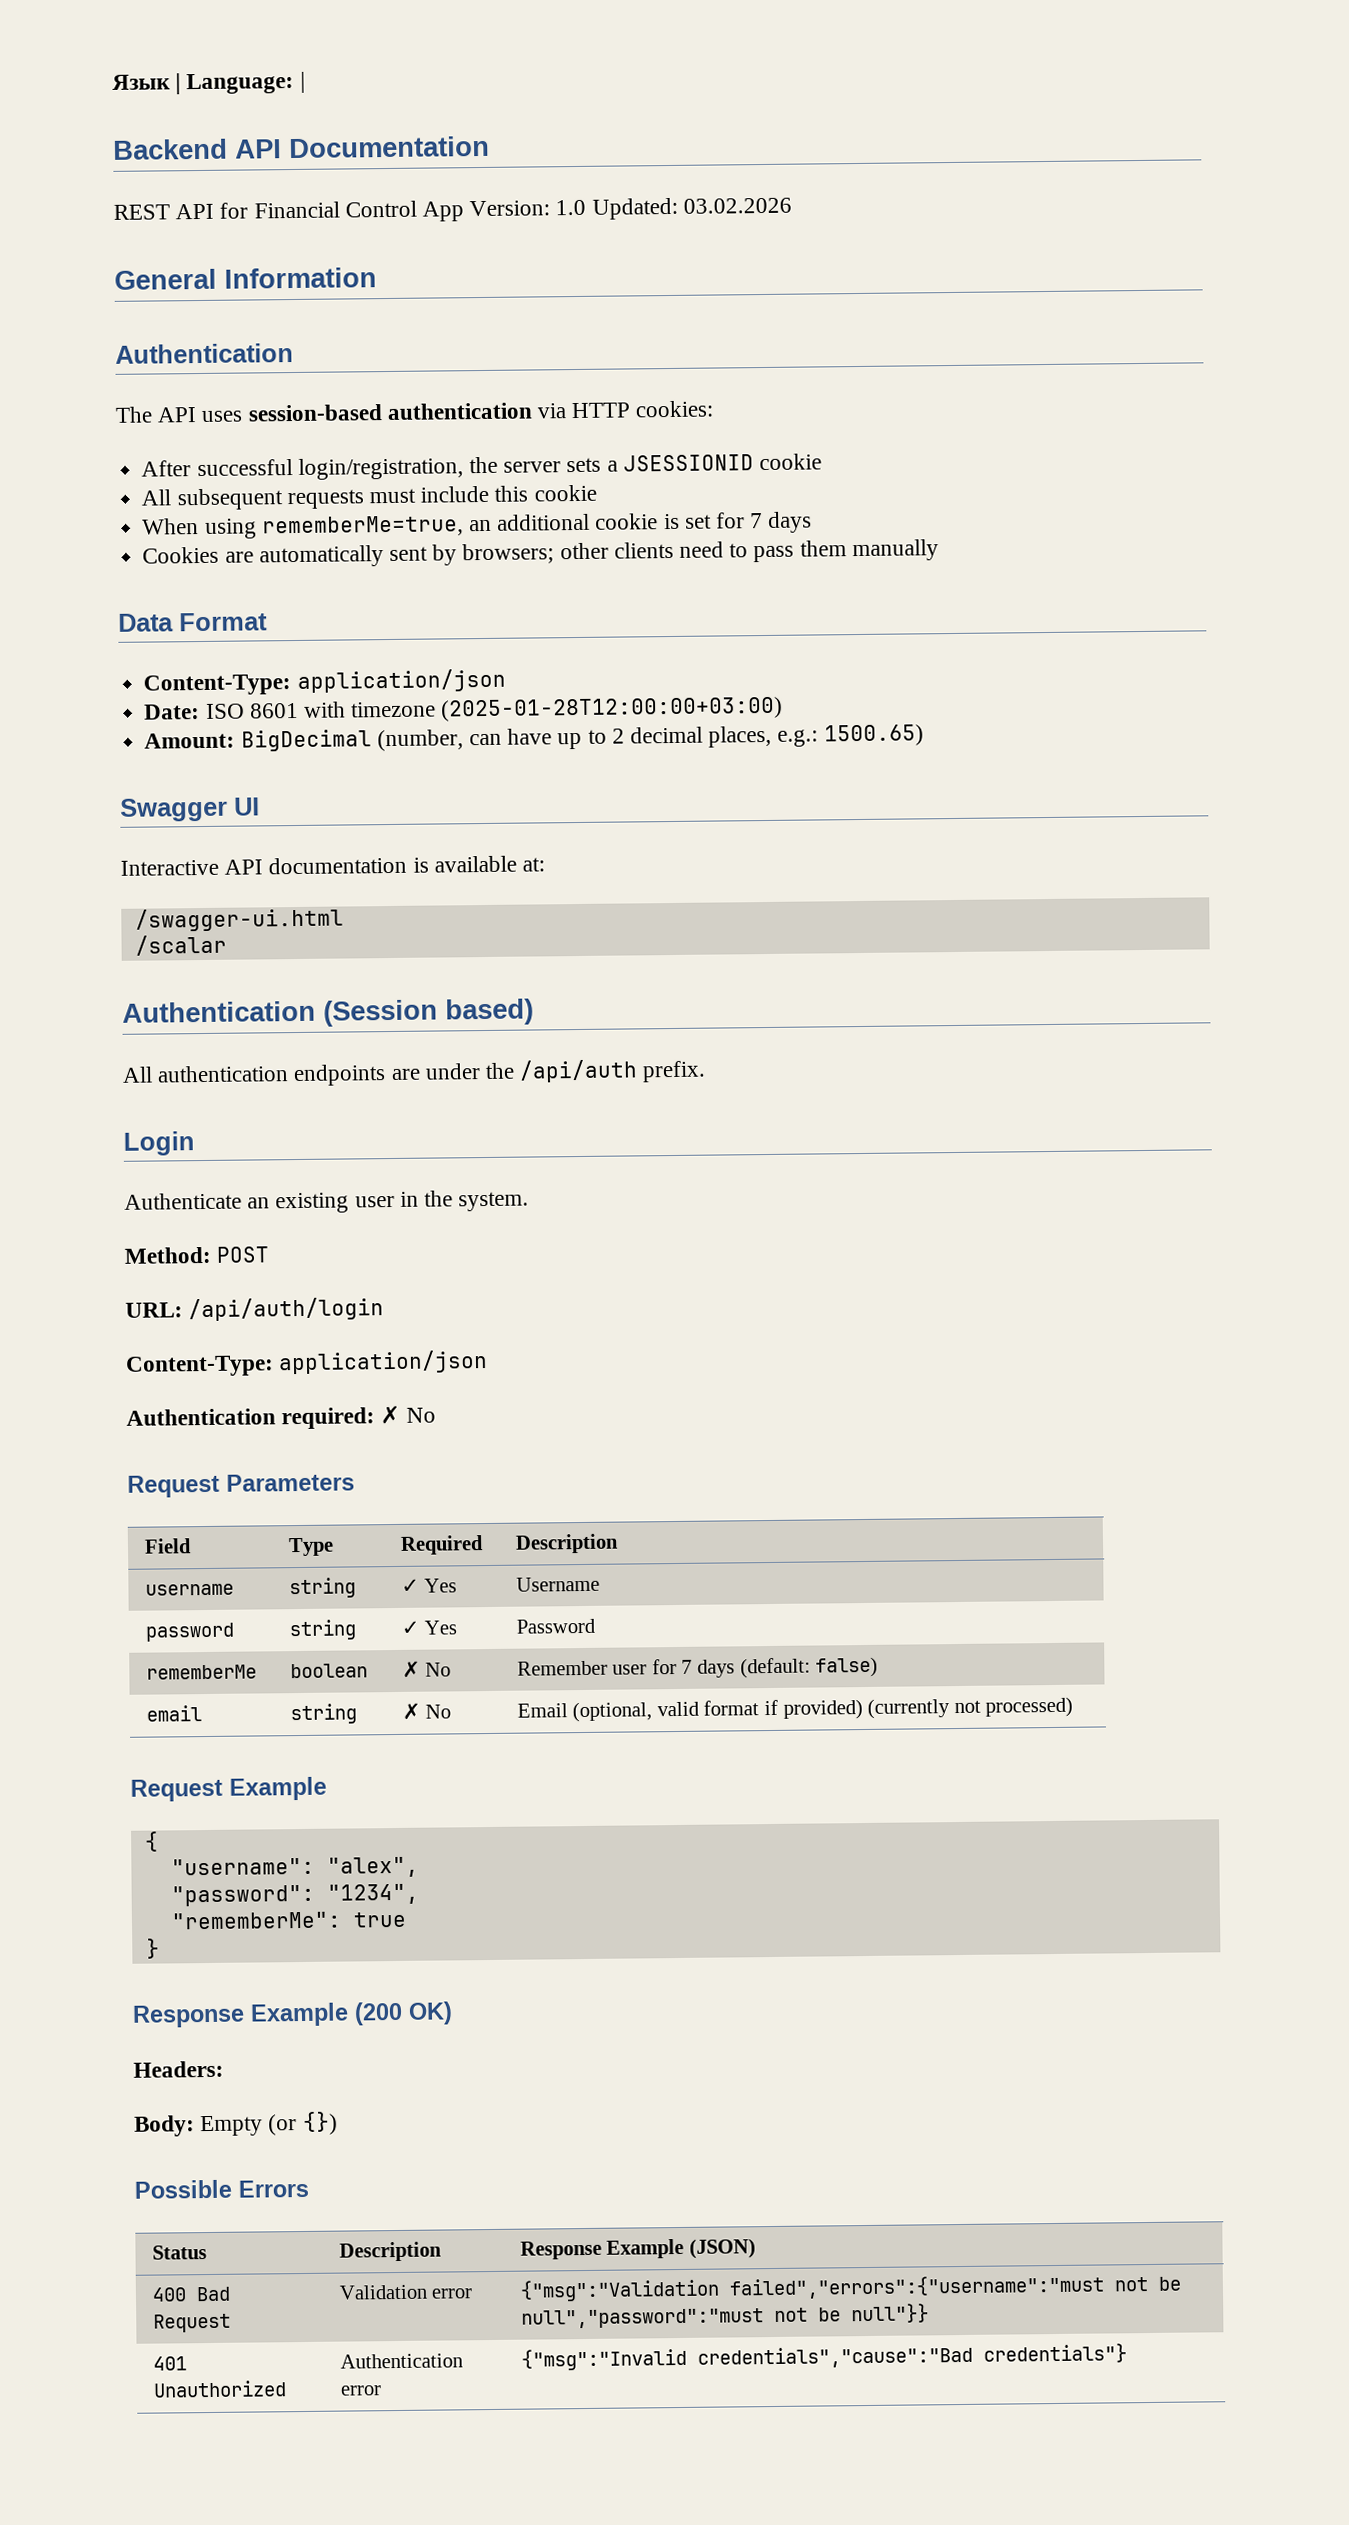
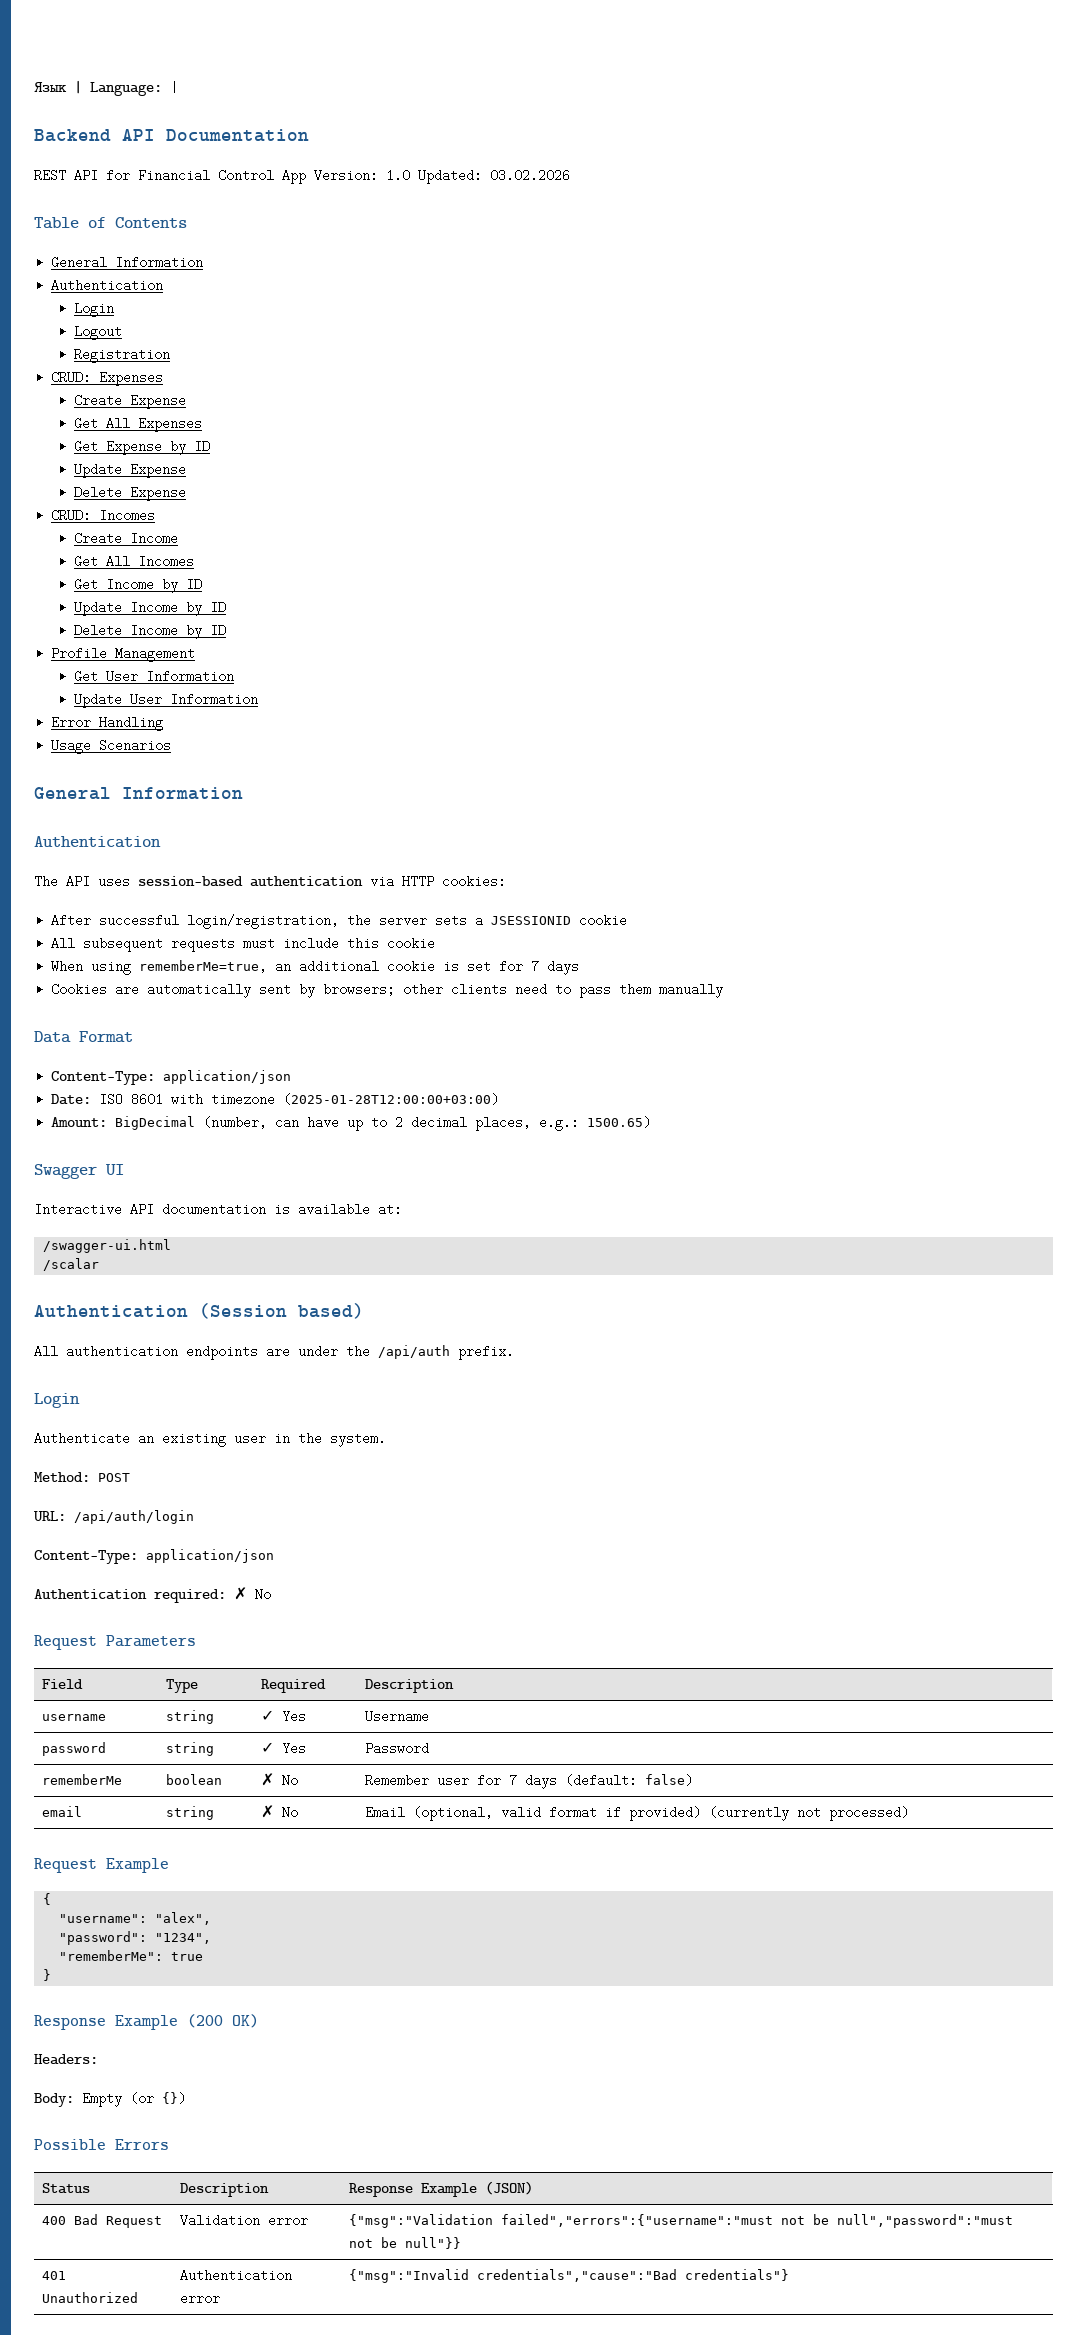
(792, 205) none -> [34,217,187,229] [51,256,204,269] [51,279,164,292] [73,302,114,317] [73,325,122,340] [73,348,170,363] [51,371,164,386] [73,394,186,409] [73,417,202,432] [73,440,210,455] [73,463,186,478] [73,486,186,501] [51,509,156,522] [73,532,178,545] [73,555,194,568] [73,578,202,593] [73,601,226,616] [73,624,226,639] [51,647,196,662] [73,670,234,683] [73,693,258,708] [51,716,164,731] [51,739,172,754] // Table of Contents // General Information // Authentication // Login // Logout // Registration // CRUD: Expenses // Create Expense // Get All Expenses // Get Expense by ID // Update Expense // Delete Expense // CRUD: Incomes // Create Income // Get All Incomes // Get Income by ID // Update Income by ID // Delete Income by ID // Profile Management // Get User Information // Update User Information // Error Handling // Usage Scenarios

